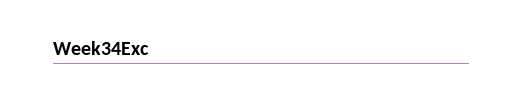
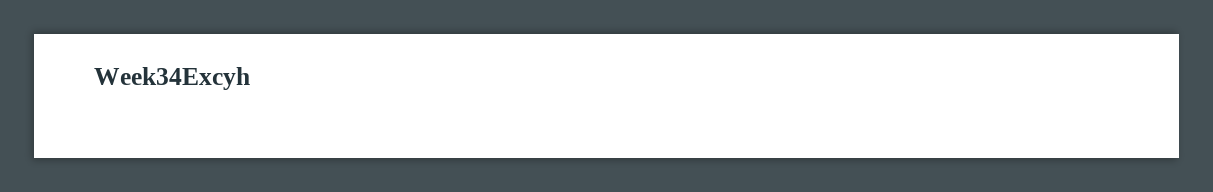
[53,41,149,55] Week34Exc -> [94,67,250,90] Week34Excyh

